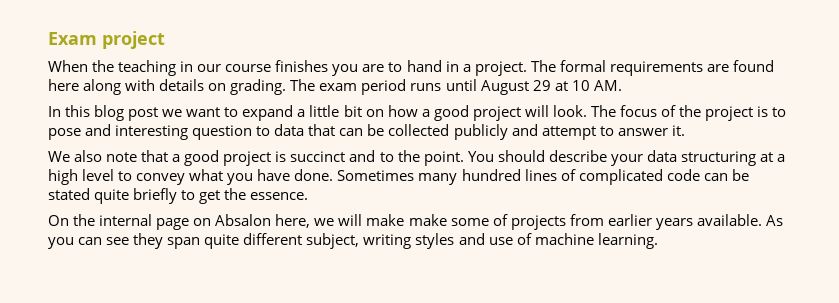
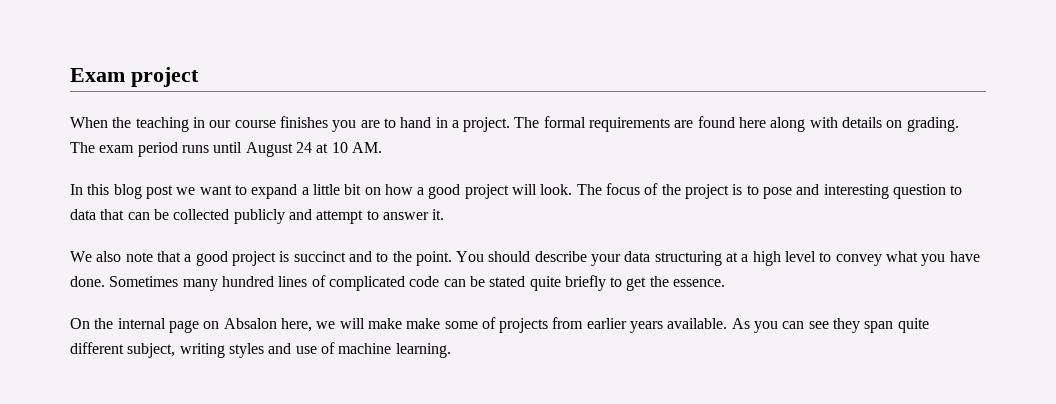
[532,80,551,91] 29 -> [295,142,312,153] 24

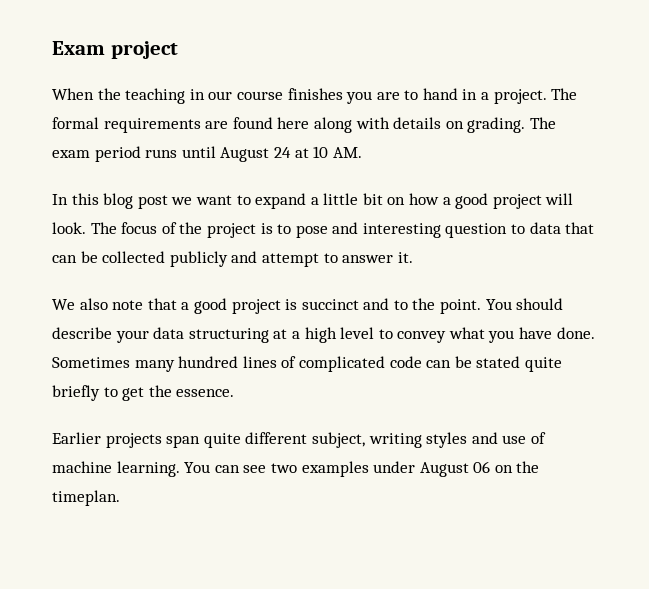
[70,317,861,333] On the internal page on Absalon here, we will make make some of projects from earlier years available. As you can see they -> [52,432,162,448] Earlier projects
(451, 350) none -> [184,461,540,477] [52,490,120,506] You can see two examples under August 06 on the timeplan.

